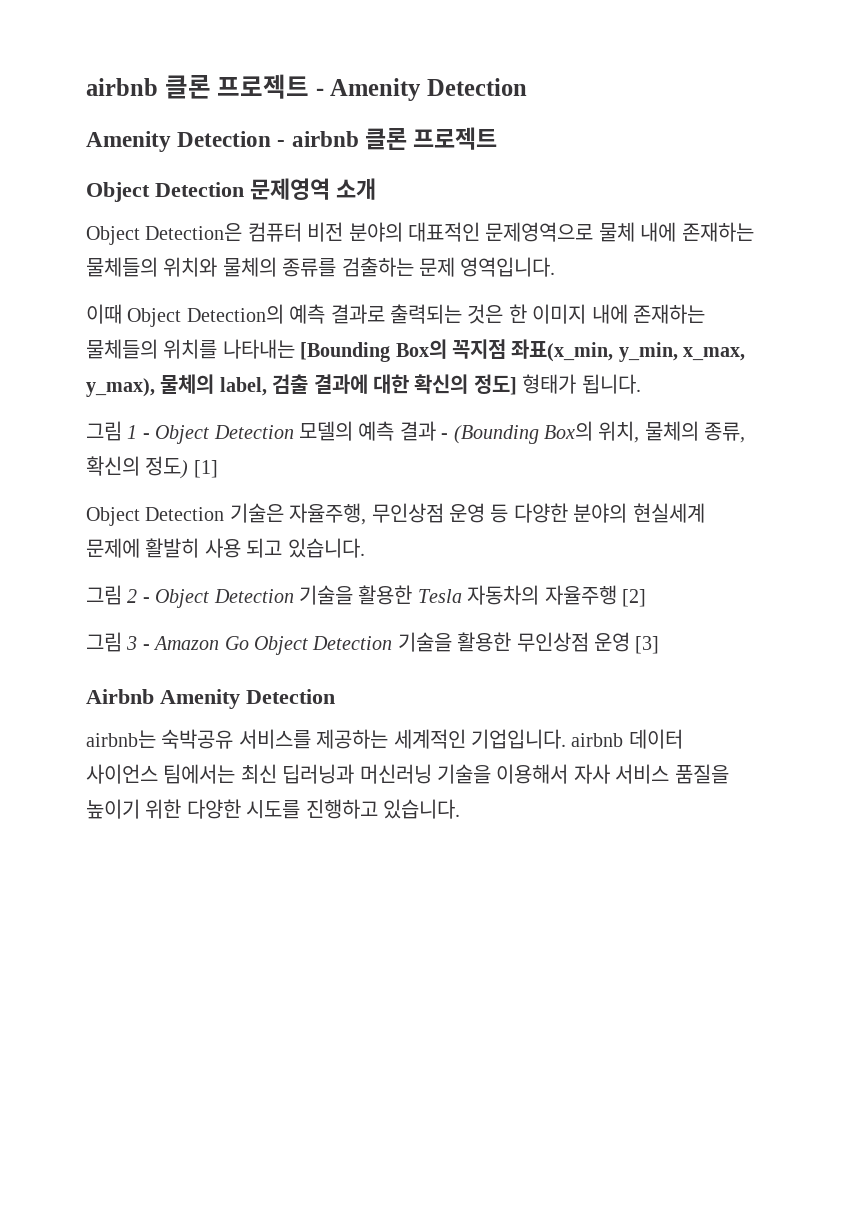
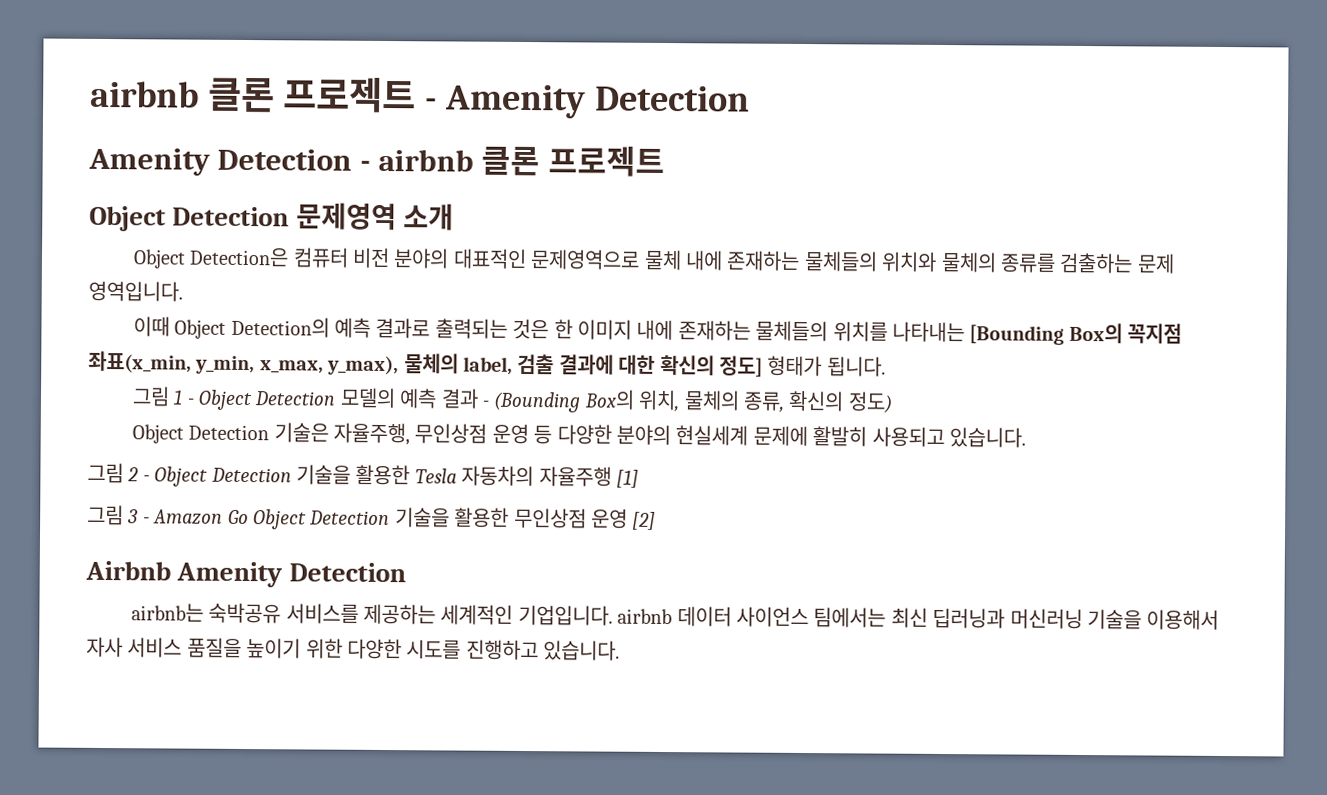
[193,460,218,478] [1] -> (893, 402) none
[204,538,283,558] 사용 되고 -> [871,426,945,448] 사용되고
[621,589,646,607] [2] -> [615,469,639,488] [1]
[635,636,660,654] [3] -> [632,511,657,530] [2]

